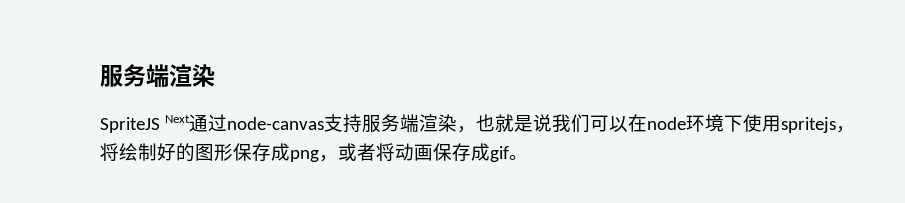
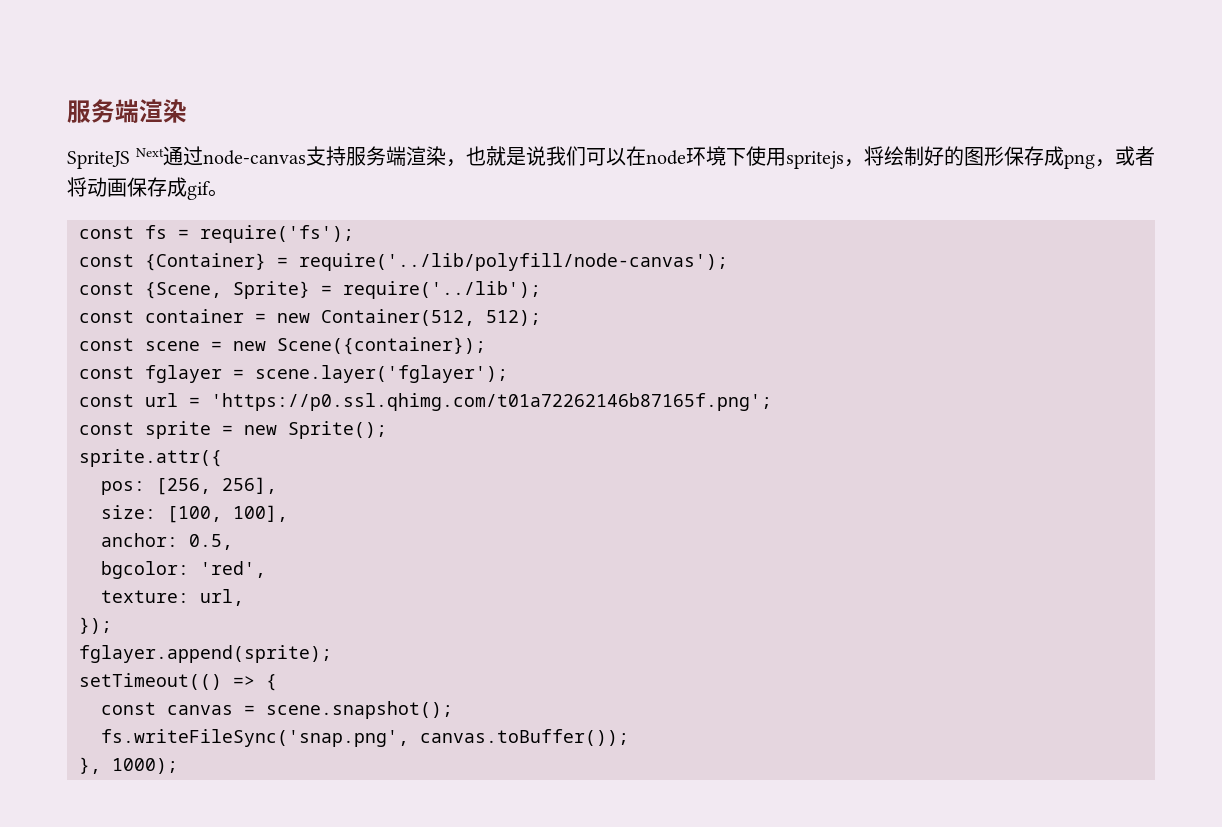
(528, 157) none -> [79,225,354,243] [79,253,728,271] [79,281,541,299] [79,309,541,326] [79,337,486,355] [79,365,508,383] [79,393,772,411] [79,421,387,439] [79,449,222,467] [101,477,277,495] [101,505,288,523] [101,533,233,550] [101,561,266,579] [101,589,244,606] [79,617,112,634] [79,645,332,663] [79,673,277,691] [101,701,453,719] [101,729,629,747] [79,757,178,774] // const fs = require('fs'); // const {Container} = require('../lib/polyfill/node-canvas'); // const {Scene, Sprite} = require('../lib'); // const container = new Container(512, 512); // const scene = new Scene({container}); // const fglayer = scene.layer('fglayer'); // const url = 'https://p0.ssl.qhimg.com/t01a72262146b87165f.png'; // const sprite = new Sprite(); // sprite.attr({ // pos: [256, 256], // size: [100, 100], // anchor: 0.5, // bgcolor: 'red', // texture: url, // }); // fglayer.append(sprite); // setTimeout(() => { // const canvas = scene.snapshot(); // fs.writeFileSync('snap.png', canvas.toBuffer()); // }, 1000);

